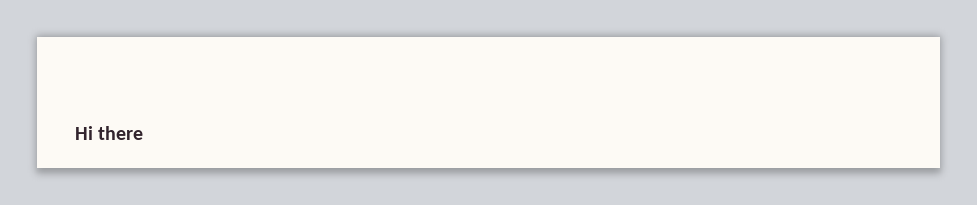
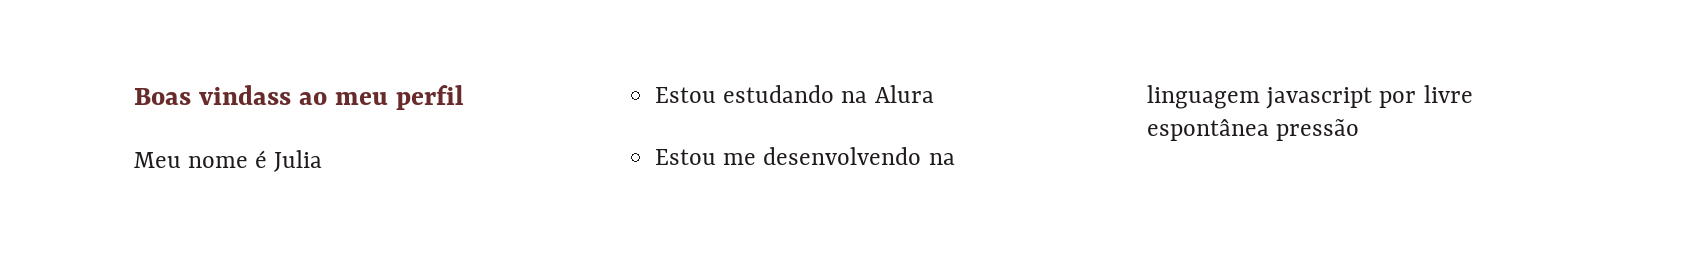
[75,126,144,140] Hi there -> [134,85,464,110] [134,150,323,172] [655,85,934,103] [655,147,955,165] [1147,85,1473,109] [1147,118,1360,141] Boas vindass ao meu perfil // Meu nome é Julia // Estou estudando na Alura // Estou me desenvolvendo na linguagem javascript por livre espontânea pressão

